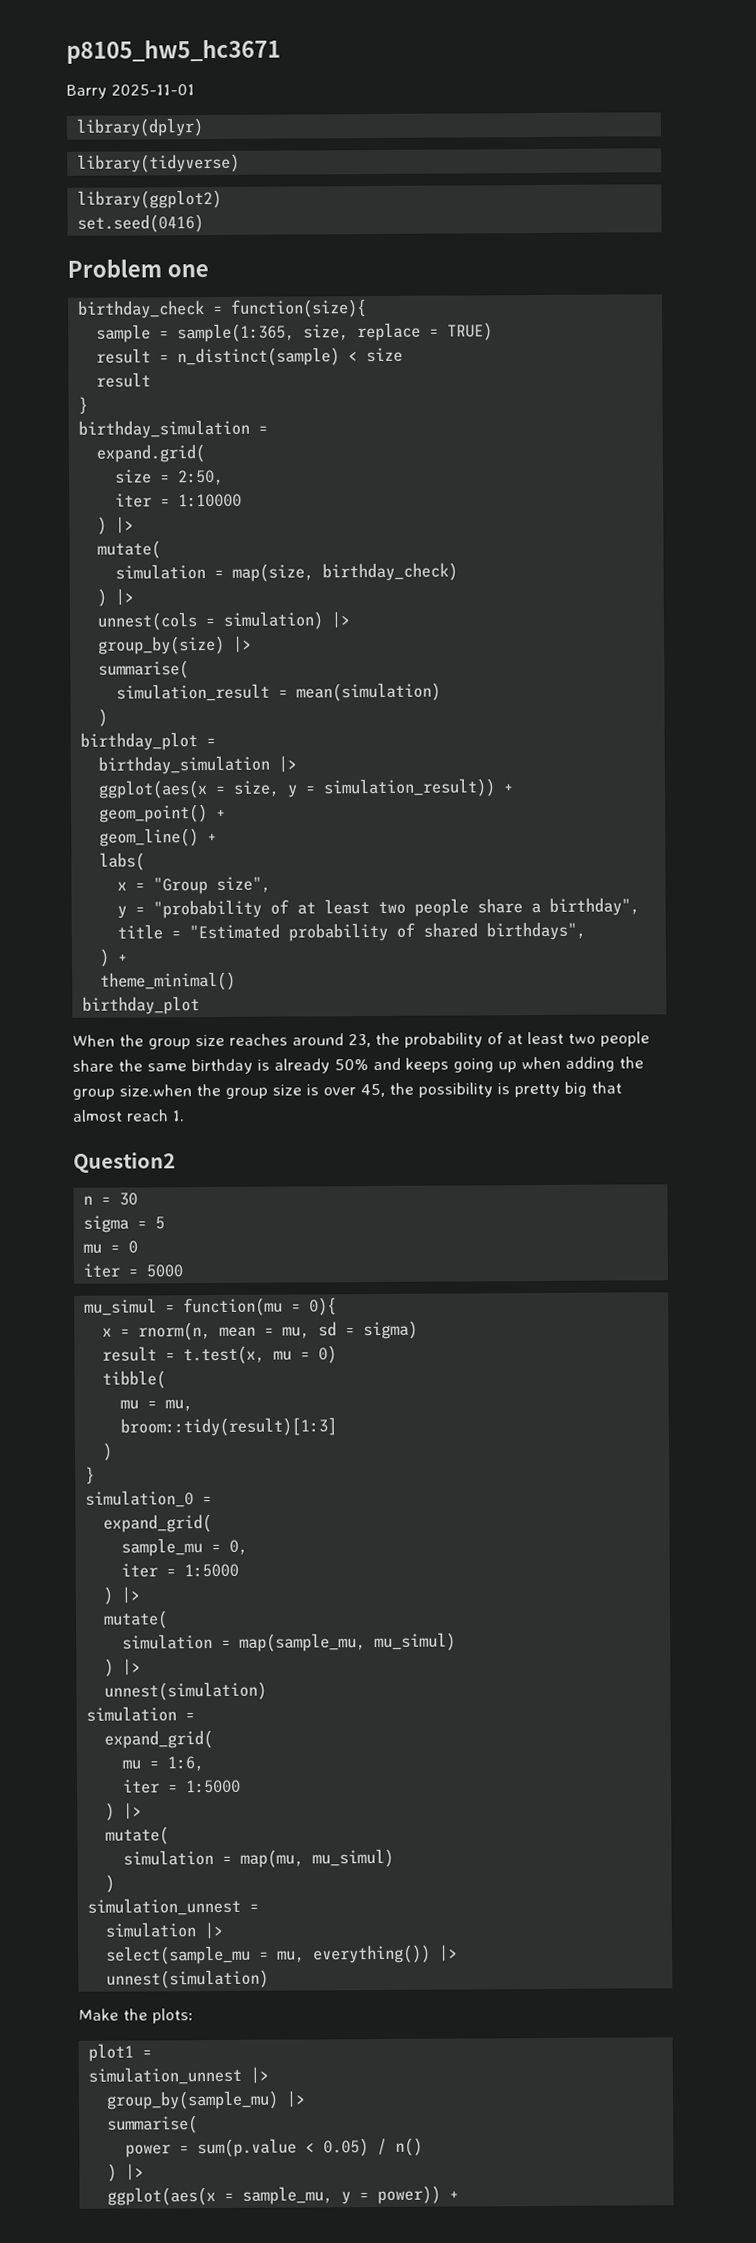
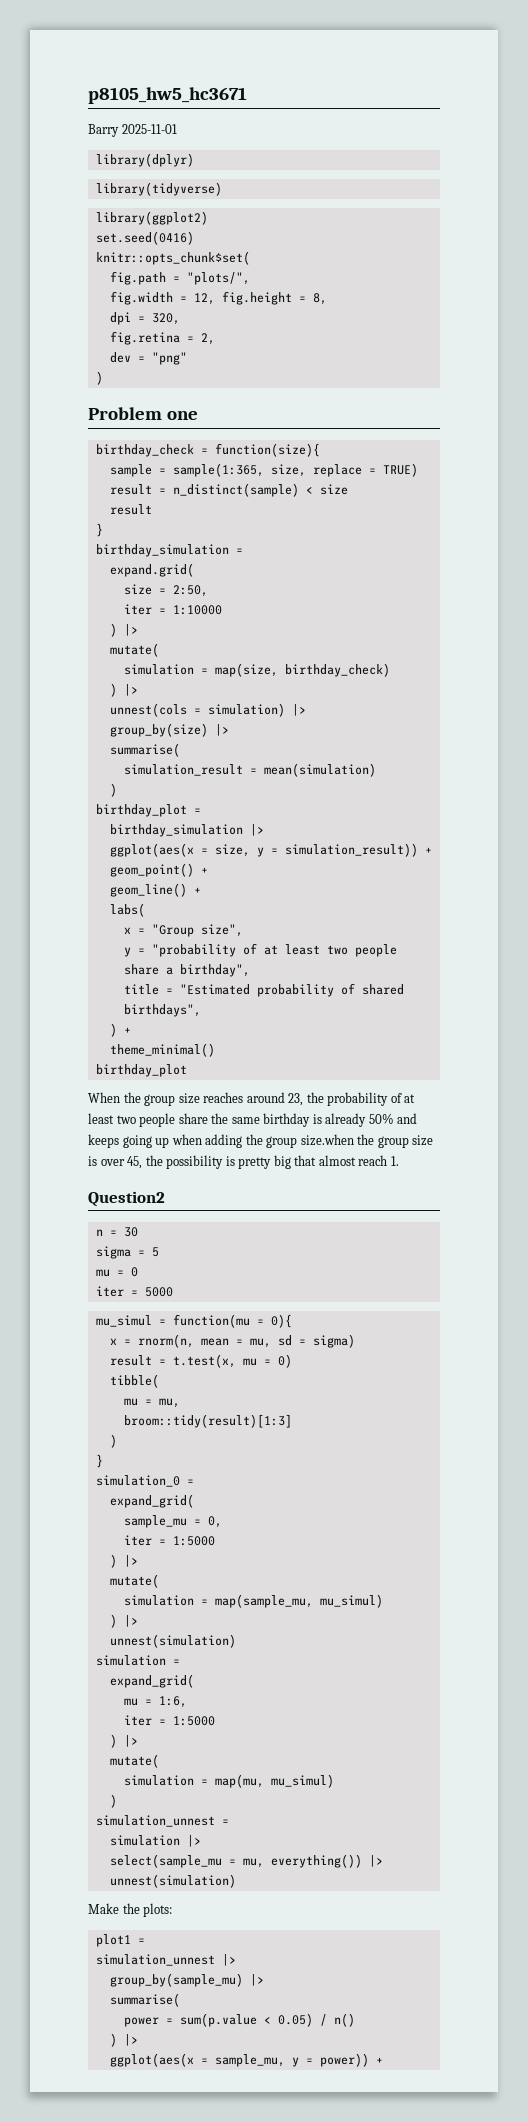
(205, 223) none -> [95,251,250,265] [109,271,250,285] [109,291,327,305] [109,312,180,325] [109,331,215,345] [109,352,187,365] [95,371,103,385] // knitr::opts_chunk$set( // fig.path = "plots/", // fig.width = 12, fig.height = 8, // dpi = 320, // fig.retina = 2, // dev = "png" // )

